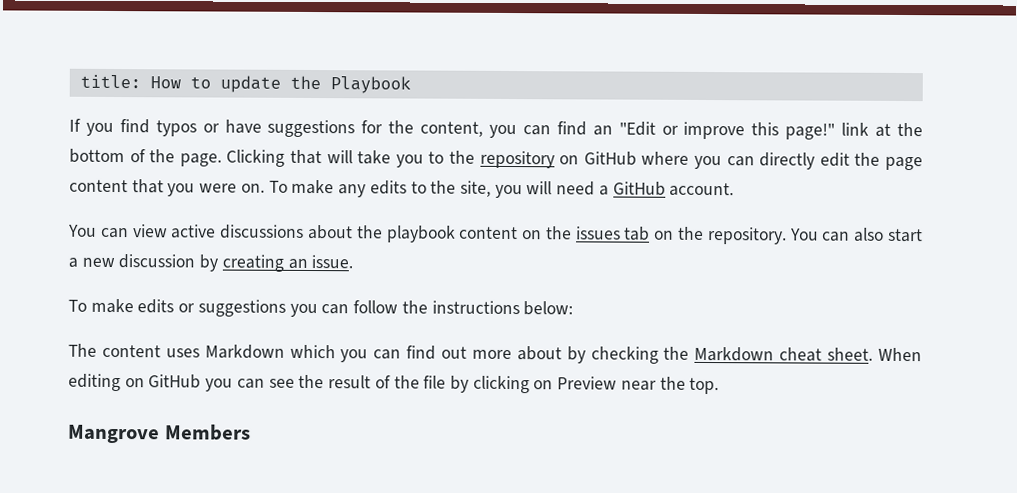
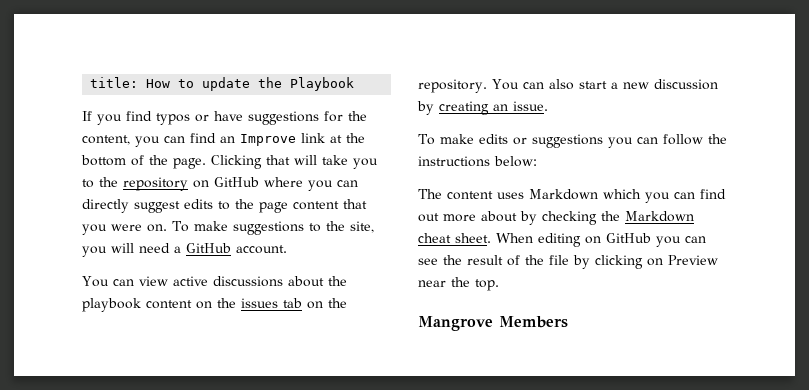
[618,121,836,140] "Edit or improve this page!" -> [240,134,296,146] Improve
[819,152,850,167] edit -> [134,199,230,213] suggest edits to
[338,180,407,198] any edits -> [232,221,304,235] suggestions

